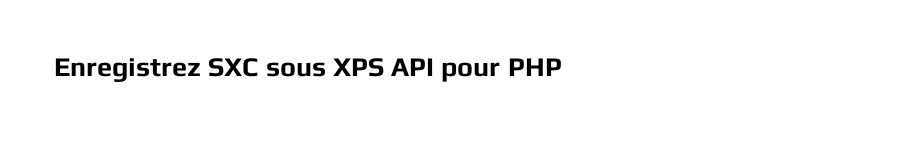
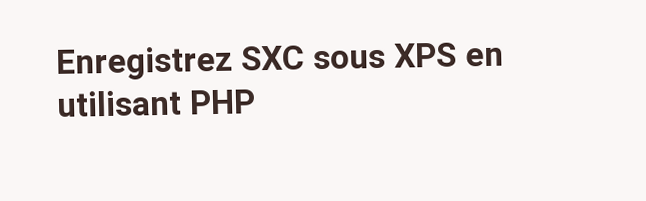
[391,58,501,82] API pour -> [465,47,505,67] [56,89,182,117] en utilisant

